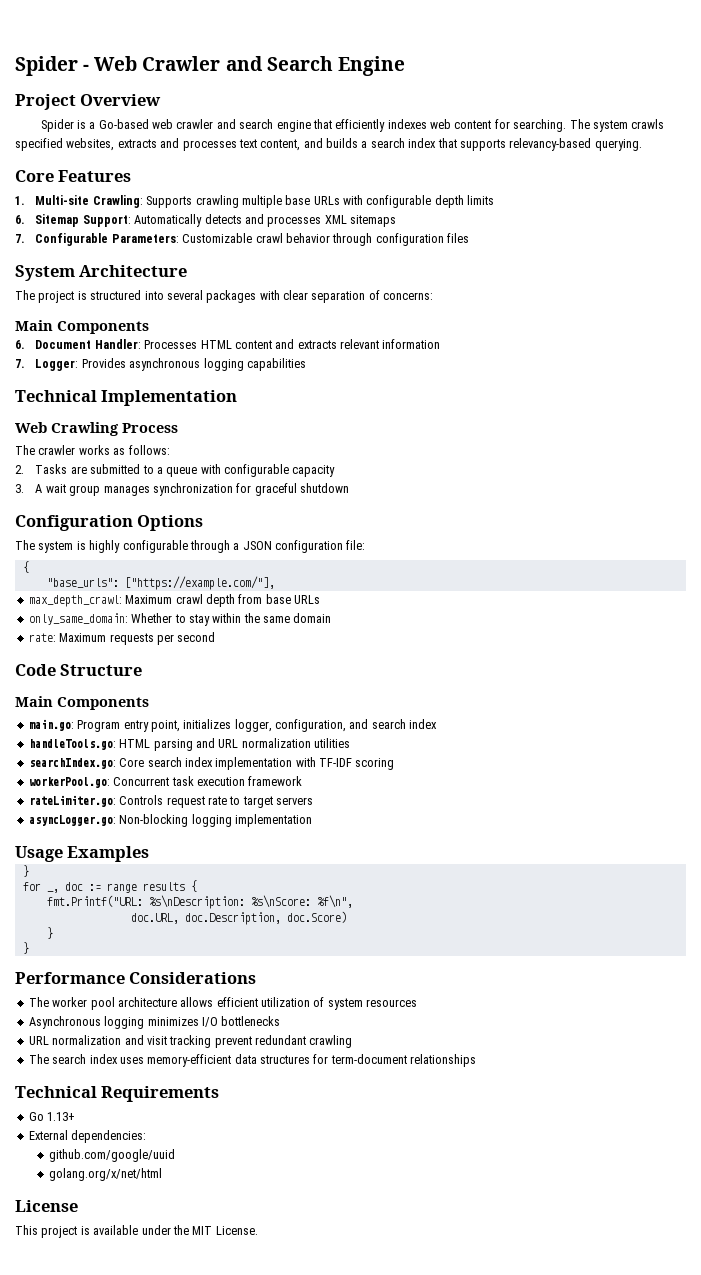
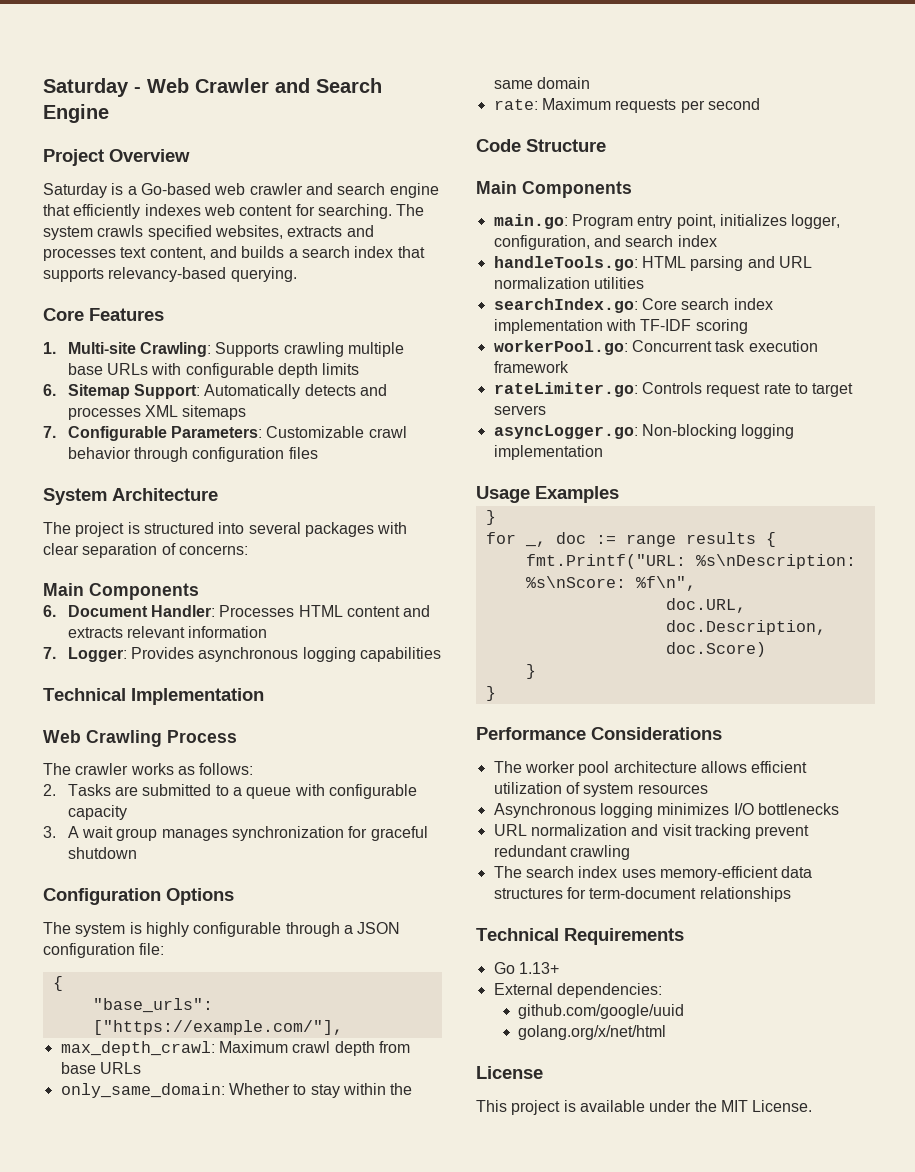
[15,56,78,76] Spider -> [43,78,129,97] Saturday
[40,119,74,132] Spider -> [43,183,107,198] Saturday

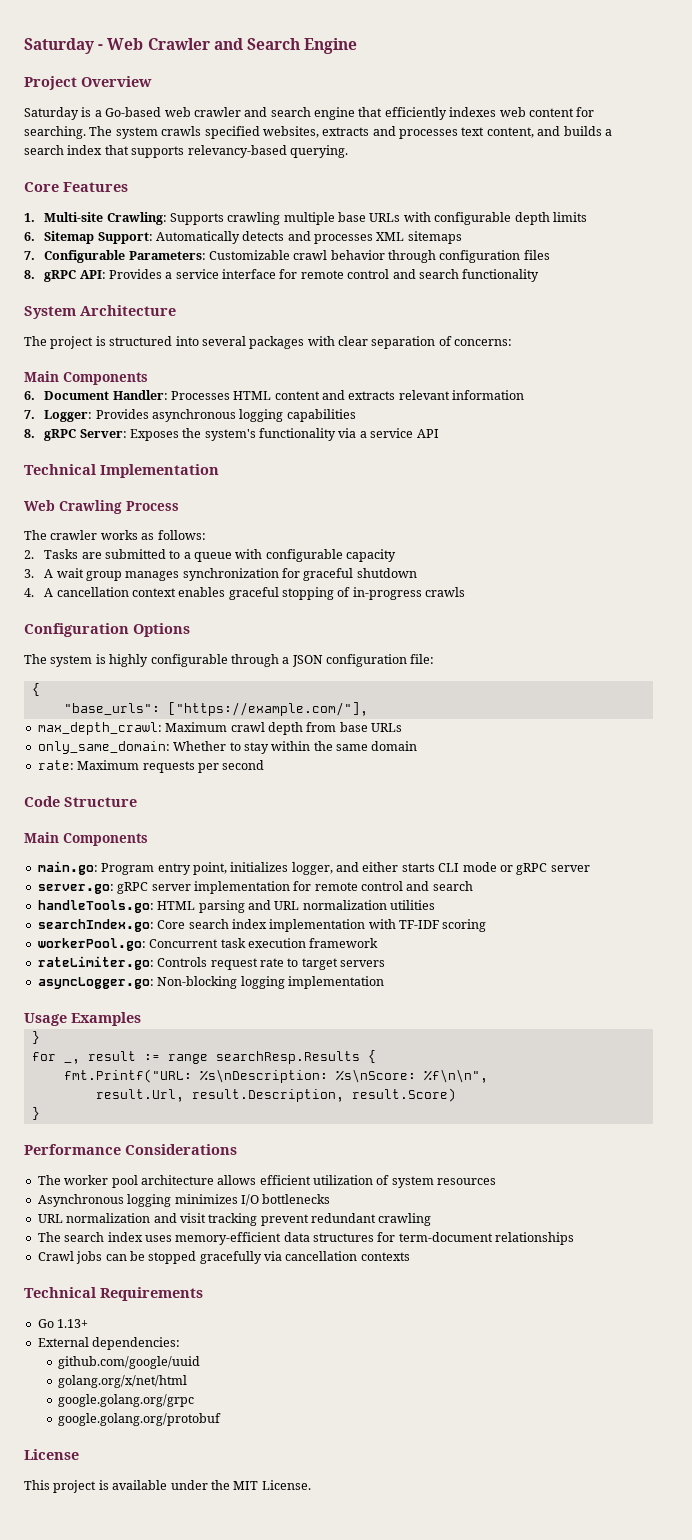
(318, 453) none -> [24,269,540,282] // 8. gRPC API: Provides a service interface for remote control and search functionality
(441, 654) none -> [24,428,439,441] // 8. gRPC Server: Exposes the system's functionality via a service API
(137, 853) none -> [24,587,466,600] // 4. A cancellation context enables graceful stopping of in-progress crawls
[493,235,717,250] configuration, and search index -> [336,862,590,875] [37,881,473,894] and either starts CLI mode or gRPC server // server.go: gRPC server implementation for remote control and search
[555,532,586,544] doc -> [87,1051,136,1061] result
[685,532,756,544] results -> [215,1051,360,1064] searchResp.Results
[635,576,696,591] [665,598,746,613] [665,620,826,635] [665,642,766,657] [525,664,536,679] %f\n", // doc.URL, doc.Description, doc.Score) // } -> [423,1069,488,1083] [95,1088,456,1102] %f\n\n", // result.Url, result.Description, result.Score)
(791, 894) none -> [37,1251,410,1264] // Crawl jobs can be stopped gracefully via cancellation contexts
(667, 1032) none -> [57,1394,194,1407] [57,1413,221,1426] // google.golang.org/grpc // google.golang.org/protobuf

